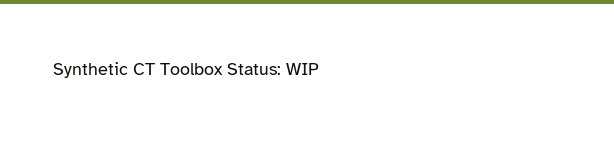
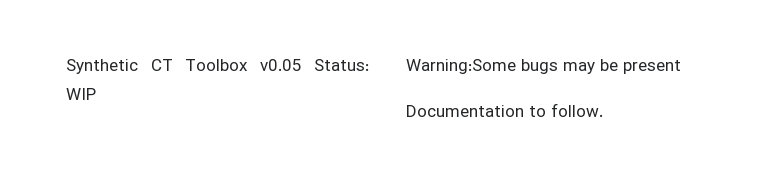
(223, 69) none -> [259,59,302,71] v0.05
(319, 69) none -> [406,59,681,74] [406,103,603,117] // Warning:Some bugs may be present // Documentation to follow.

